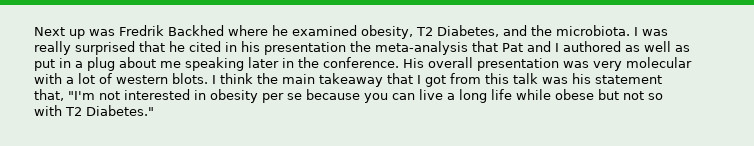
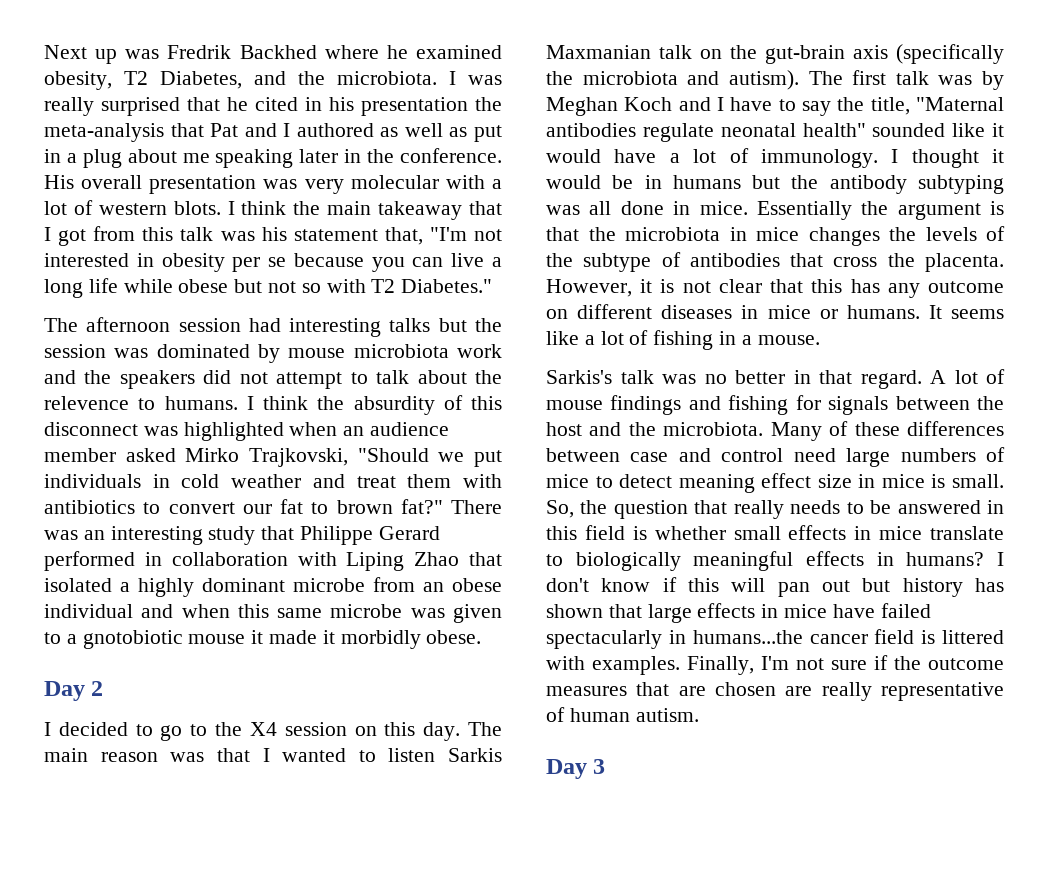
(154, 110) none -> [44,317,502,337] [44,344,502,363] [44,370,503,389] [44,395,502,415] [44,422,450,441] [44,448,503,467] [44,474,503,488] [44,499,502,514] [44,526,440,545] [44,551,502,571] [44,577,502,597] [44,604,502,623] [44,630,482,649] [44,681,104,701] [44,722,502,741] [44,748,502,762] [546,44,1004,64] [546,70,1004,90] [546,97,1004,116] [546,123,1004,142] [546,148,1004,168] [546,175,1004,194] [546,201,1004,220] [546,226,1005,246] [546,252,1004,272] [546,279,1004,298] [546,304,1004,319] [546,330,820,350] [546,369,1005,389] [546,395,1004,415] [546,421,1004,441] [546,447,1005,467] [546,473,1004,493] [546,500,1005,519] [546,525,1004,540] [546,551,1004,571] [546,577,1004,597] [546,603,931,623] [546,629,1004,649] [546,655,1004,675] [546,682,1004,701] [546,707,699,722] [546,759,606,779] // The afternoon session had interesting talks but the session was dominated by mouse microbiota work and the speakers did not attempt to talk about the relevence to humans. I think the absurdity of this disconnect was highlighted when an audience member asked Mirko Trajkovski, "Should we put individuals in cold weather and treat them with antibiotics to convert our fat to brown fat?" There was an interesting study that Philippe Gerard performed in collaboration with Liping Zhao that isolated a highly dominant microbe from an obese individual and when this same microbe was given to a gnotobiotic mouse it made it morbidly obese. // Day 2 // I decided to go to the X4 session on this day. The main reason was that I wanted to listen Sarkis Maxmanian talk on the gut-brain axis (specifically the microbiota and autism). The first talk was by Meghan Koch and I have to say the title, "Maternal antibodies regulate neonatal health" sounded like it would have a lot of immunology. I thought it would be in humans but the antibody subtyping was all done in mice. Essentially the argument is that the microbiota in mice changes the levels of the subtype of antibodies that cross the placenta. However, it is not clear that this has any outcome on different diseases in mice or humans. It seems like a lot of fishing in a mouse. // Sarkis's talk was no better in that regard. A lot of mouse findings and fishing for signals between the host and the microbiota. Many of these differences between case and control need large numbers of mice to detect meaning effect size in mice is small. So, the question that really needs to be answered in this field is whether small effects in mice translate to biologically meaningful effects in humans? I don't know if this will pan out but history has shown that large effects in mice have failed spectacularly in humans...the cancer field is littered with examples. Finally, I'm not sure if the outcome measures that are chosen are really representative of human autism. // Day 3

